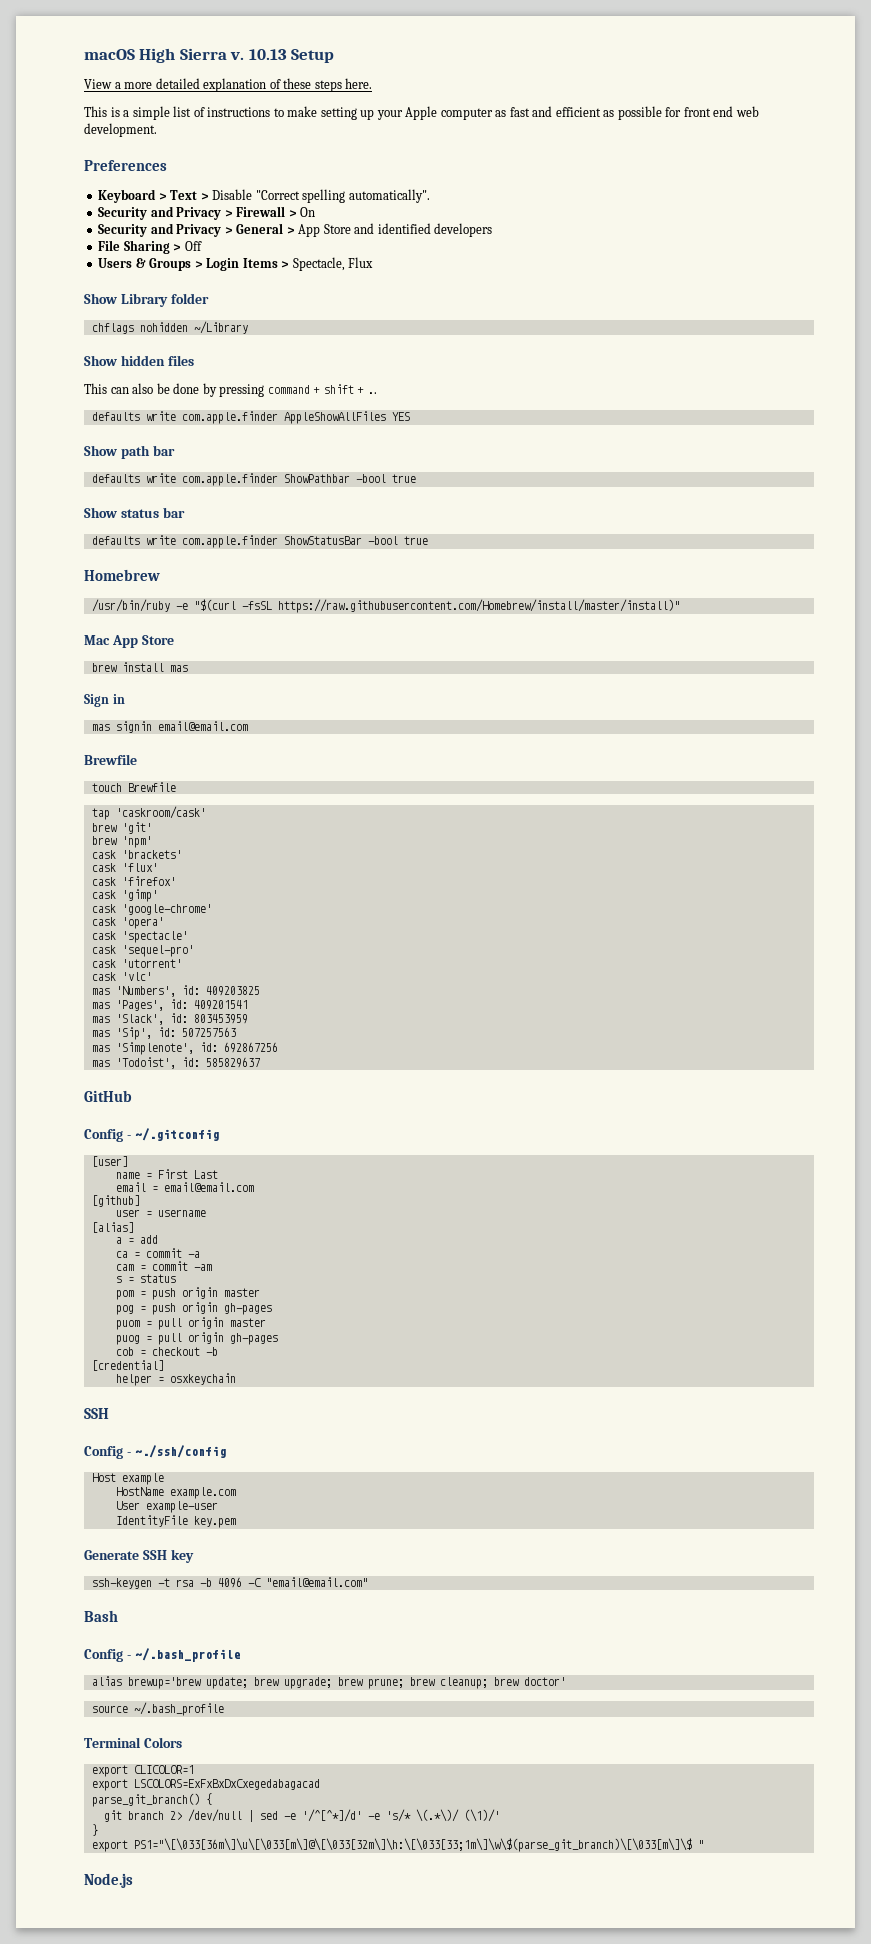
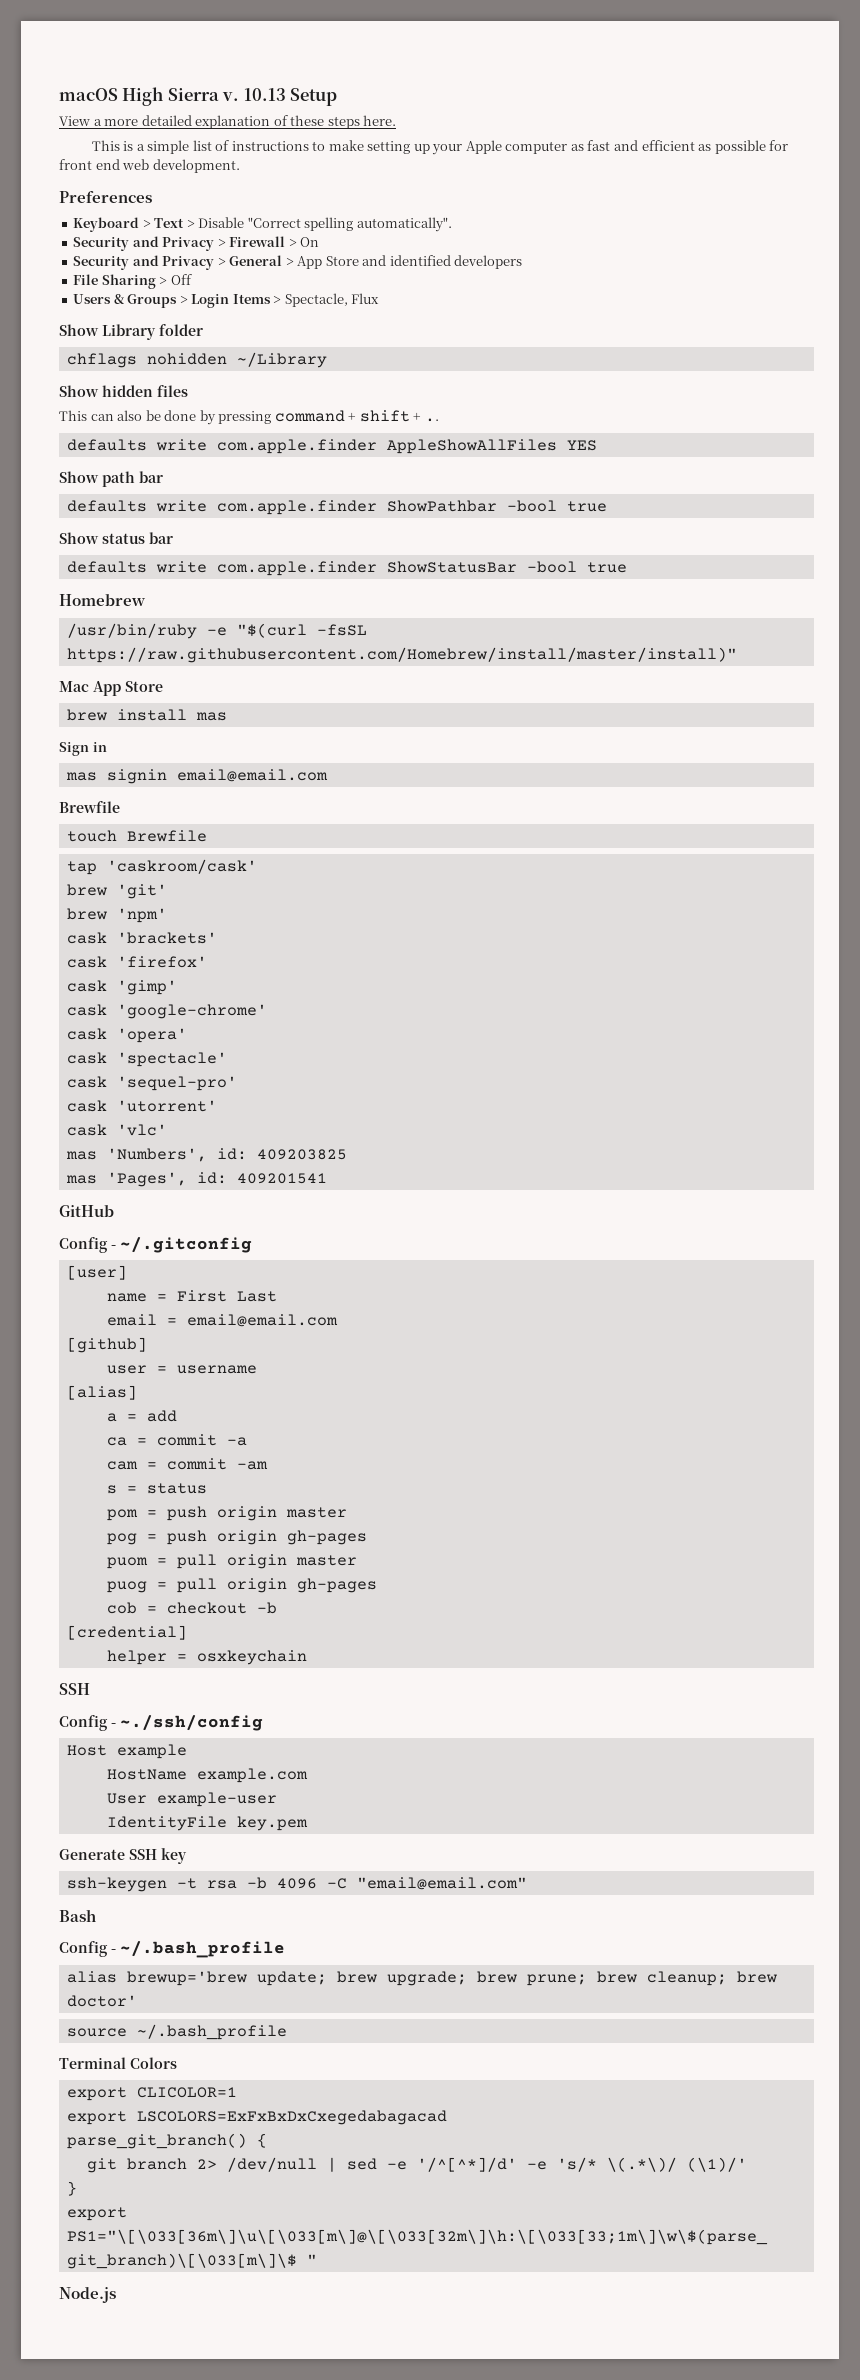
[91,863,158,872] // cask 'flux' -> (217, 938) none
[91,1013,248,1025] [91,1027,236,1040] [91,1042,278,1055] [91,1057,260,1069] // mas 'Slack', id: 803453959 // mas 'Sip', id: 507257563 // mas 'Simplenote', id: 692867256 // mas 'Todoist', id: 585829637 -> (327, 1178) none

